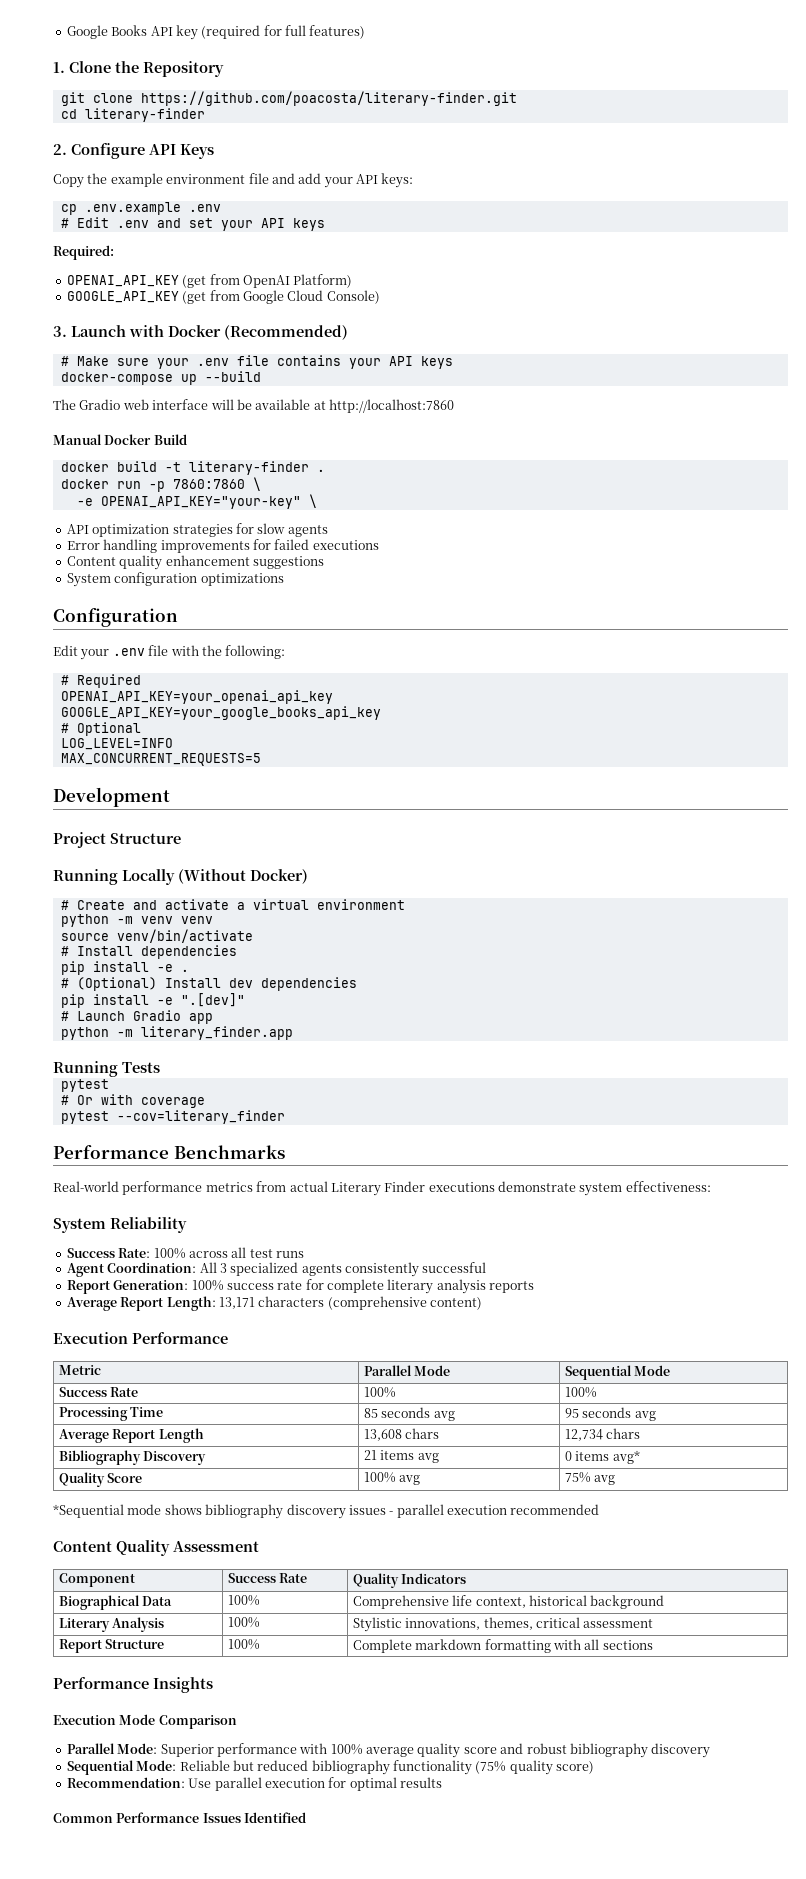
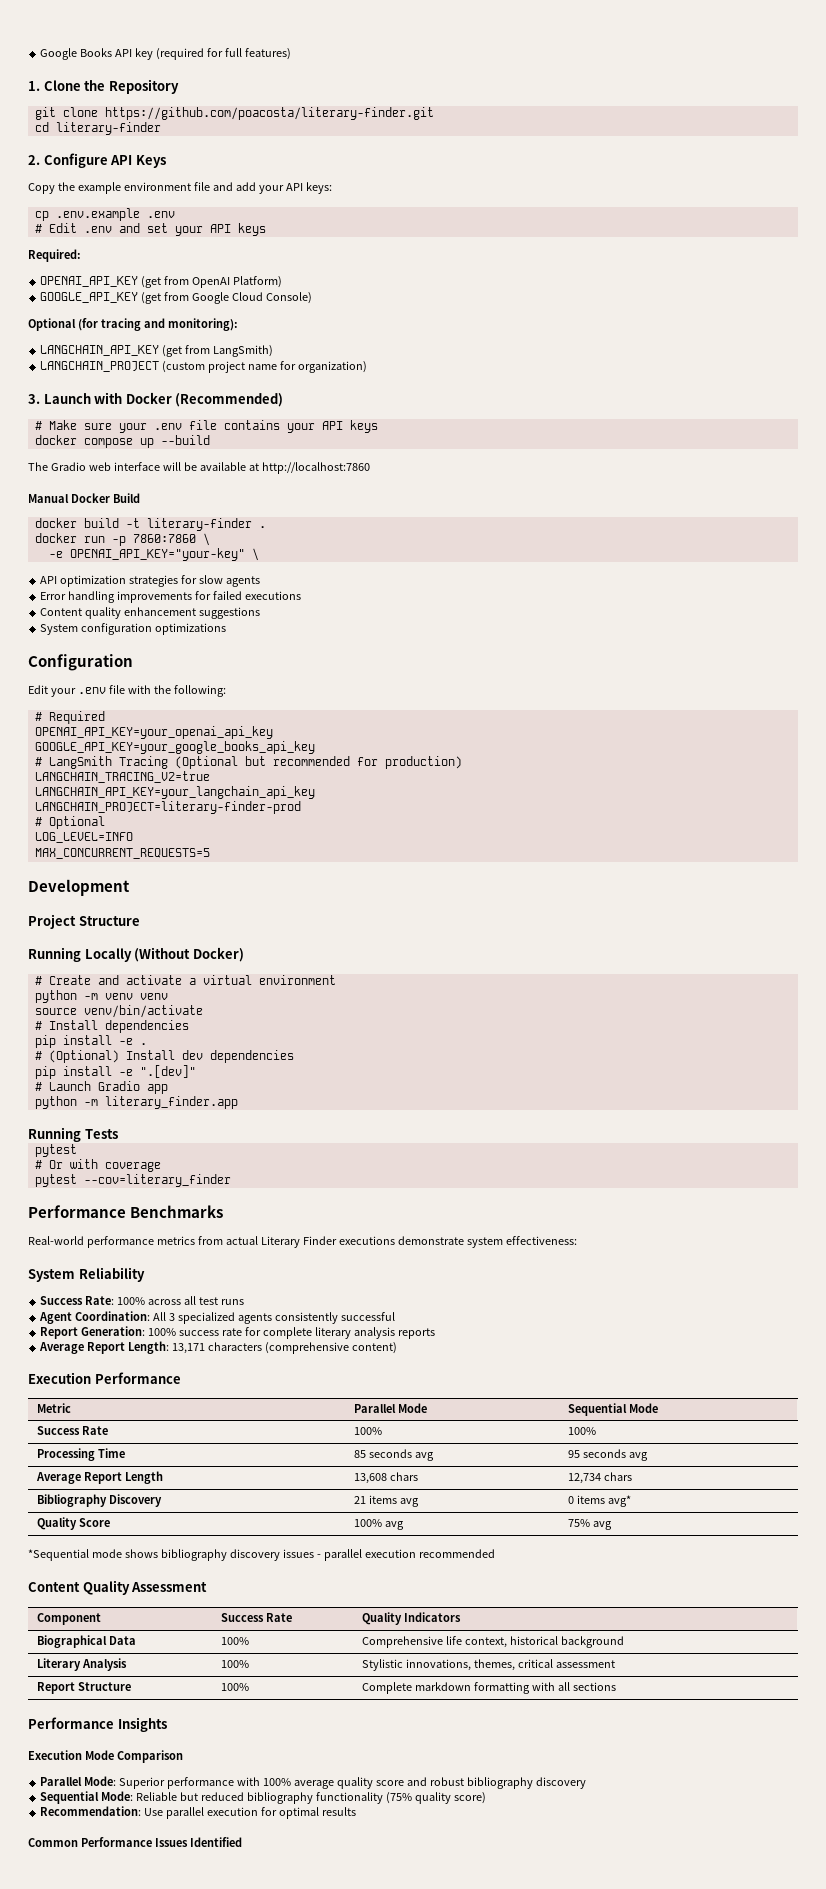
(380, 297) none -> [28,318,238,331] [40,345,274,357] [40,361,367,373] // Optional (for tracing and monitoring): // LANGCHAIN_API_KEY (get from LangSmith) // LANGCHAIN_PROJECT (custom project name for organization)
[60,372,173,385] docker-compose -> [34,435,133,448] docker compose
(381, 713) none -> [34,756,462,769] [34,771,210,783] [34,786,315,799] [34,801,301,814] // # LangSmith Tracing (Optional but recommended for production) // LANGCHAIN_TRACING_V2=true // LANGCHAIN_API_KEY=your_langchain_api_key // LANGCHAIN_PROJECT=literary-finder-prod

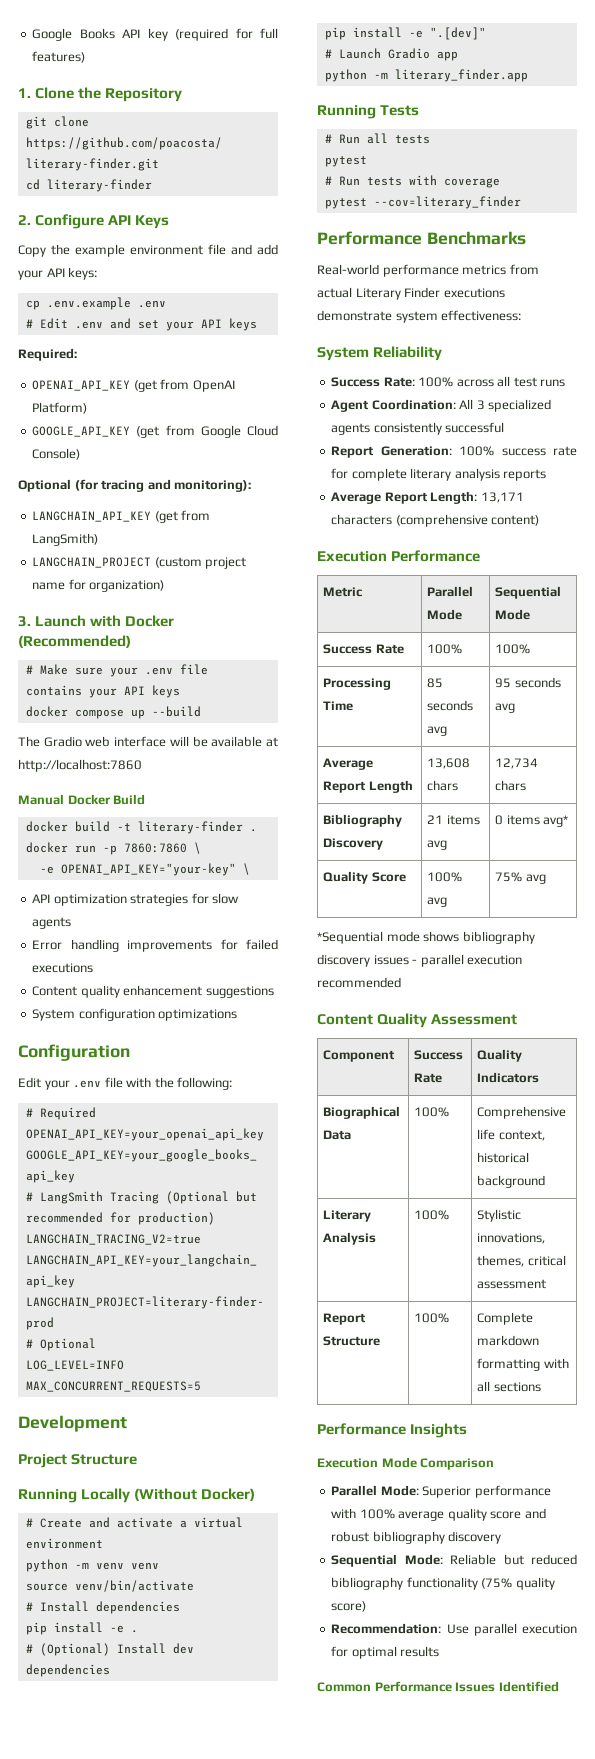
(118, 1134) none -> [324,133,430,144] // # Run all tests
[48,1160,63,1169] Or -> [338,176,402,186] Run tests

